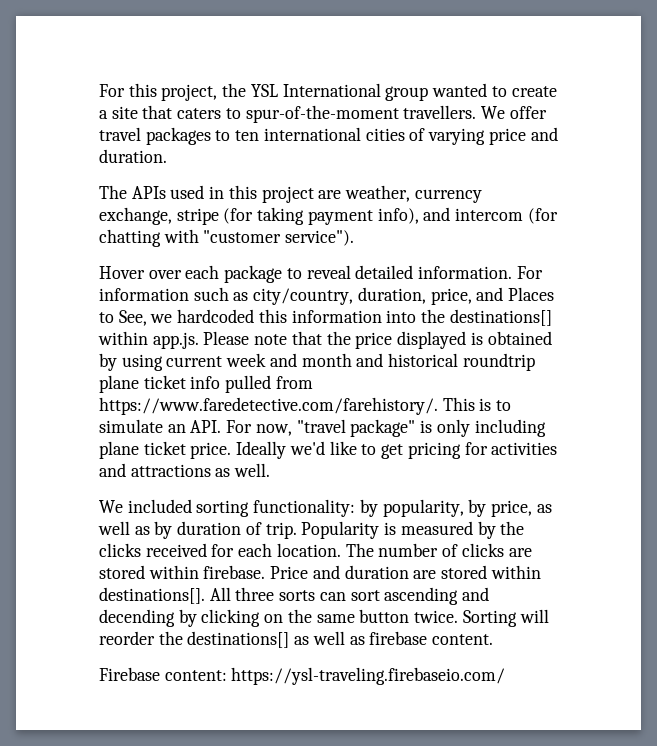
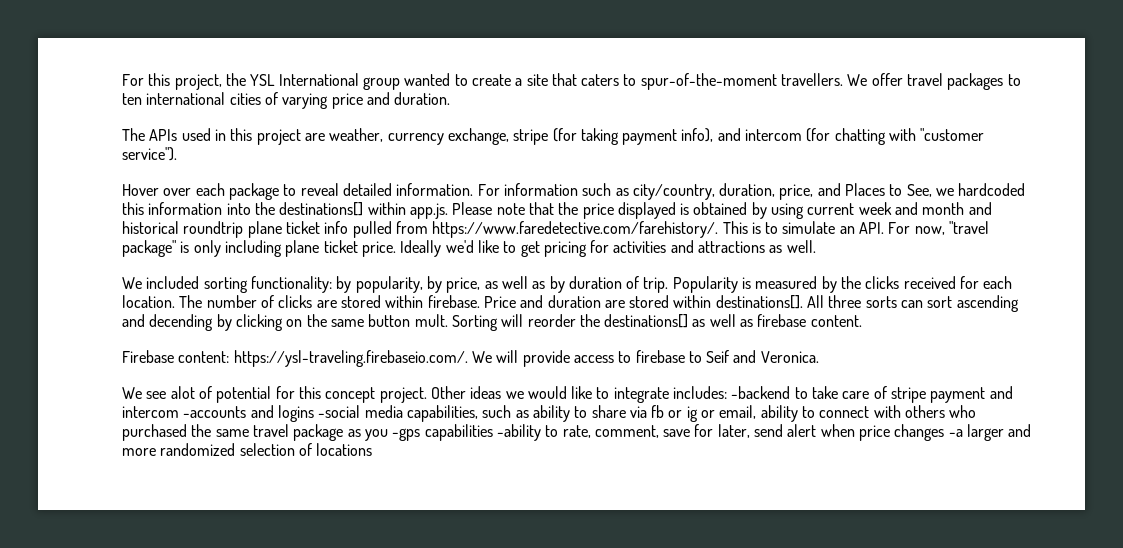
[414,610,459,623] twice. -> [414,314,448,327] mult.
[231,667,506,685] https://ysl-traveling.firebaseio.com/ -> [233,350,819,367] [122,386,1013,403] [122,405,977,422] [122,424,1032,441] [122,443,373,456] https://ysl-traveling.firebaseio.com/. We will provide access to firebase to Seif and Veronica. // We see alot of potential for this concept project. Other ideas we would like to integrate includes: -backend to take care of stripe payment and intercom -accounts and logins -social media capabilities, such as ability to share via fb or ig or email, ability to connect with others who purchased the same travel package as you -gps capabilities -ability to rate, comment, save for later, send alert when price changes -a larger and more randomized selection of locations

